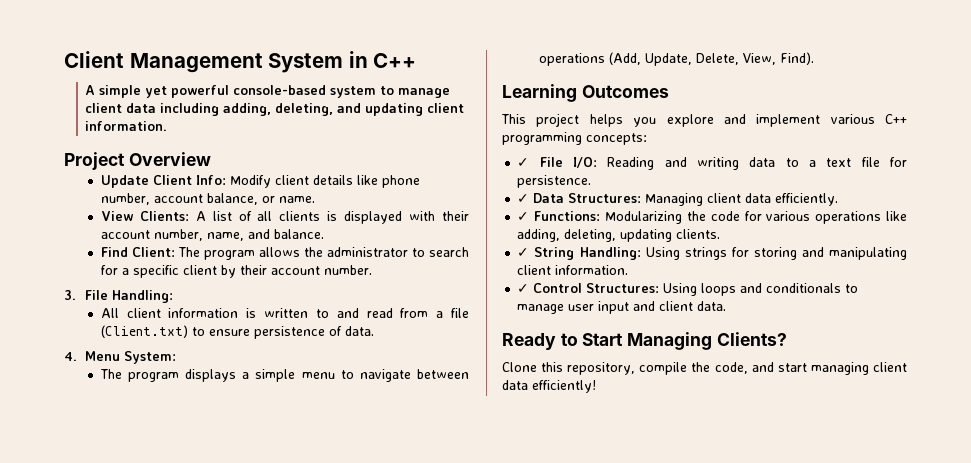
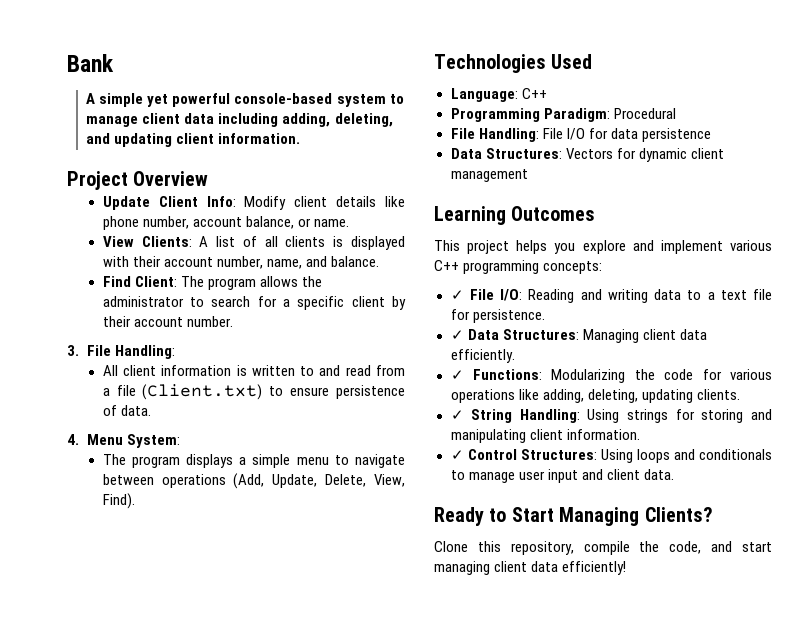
[64,51,417,73] Client Management System in C++ -> [67,54,114,72] Bank
(814, 58) none -> [434,54,593,73] [450,88,547,102] [450,108,676,122] [450,128,711,142] [450,148,724,162] [450,169,528,182] // Technologies Used // Language: C++ // Programming Paradigm: Procedural // File Handling: File I/O for data persistence // Data Structures: Vectors for dynamic client management

